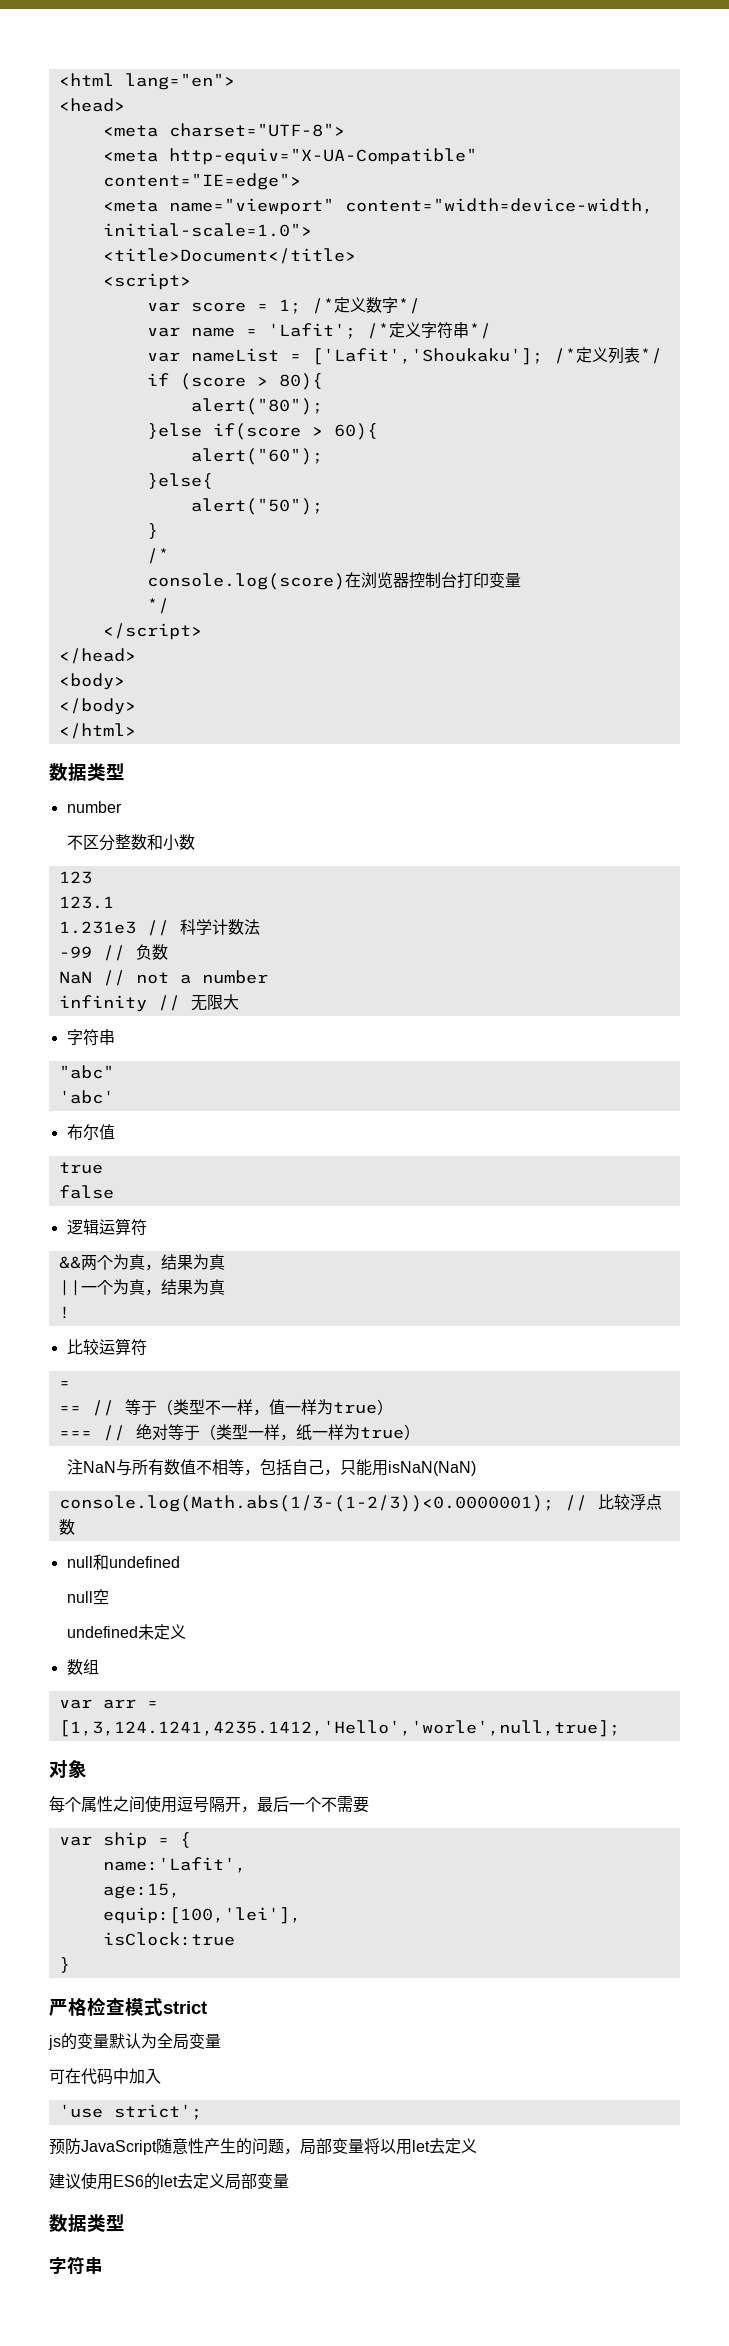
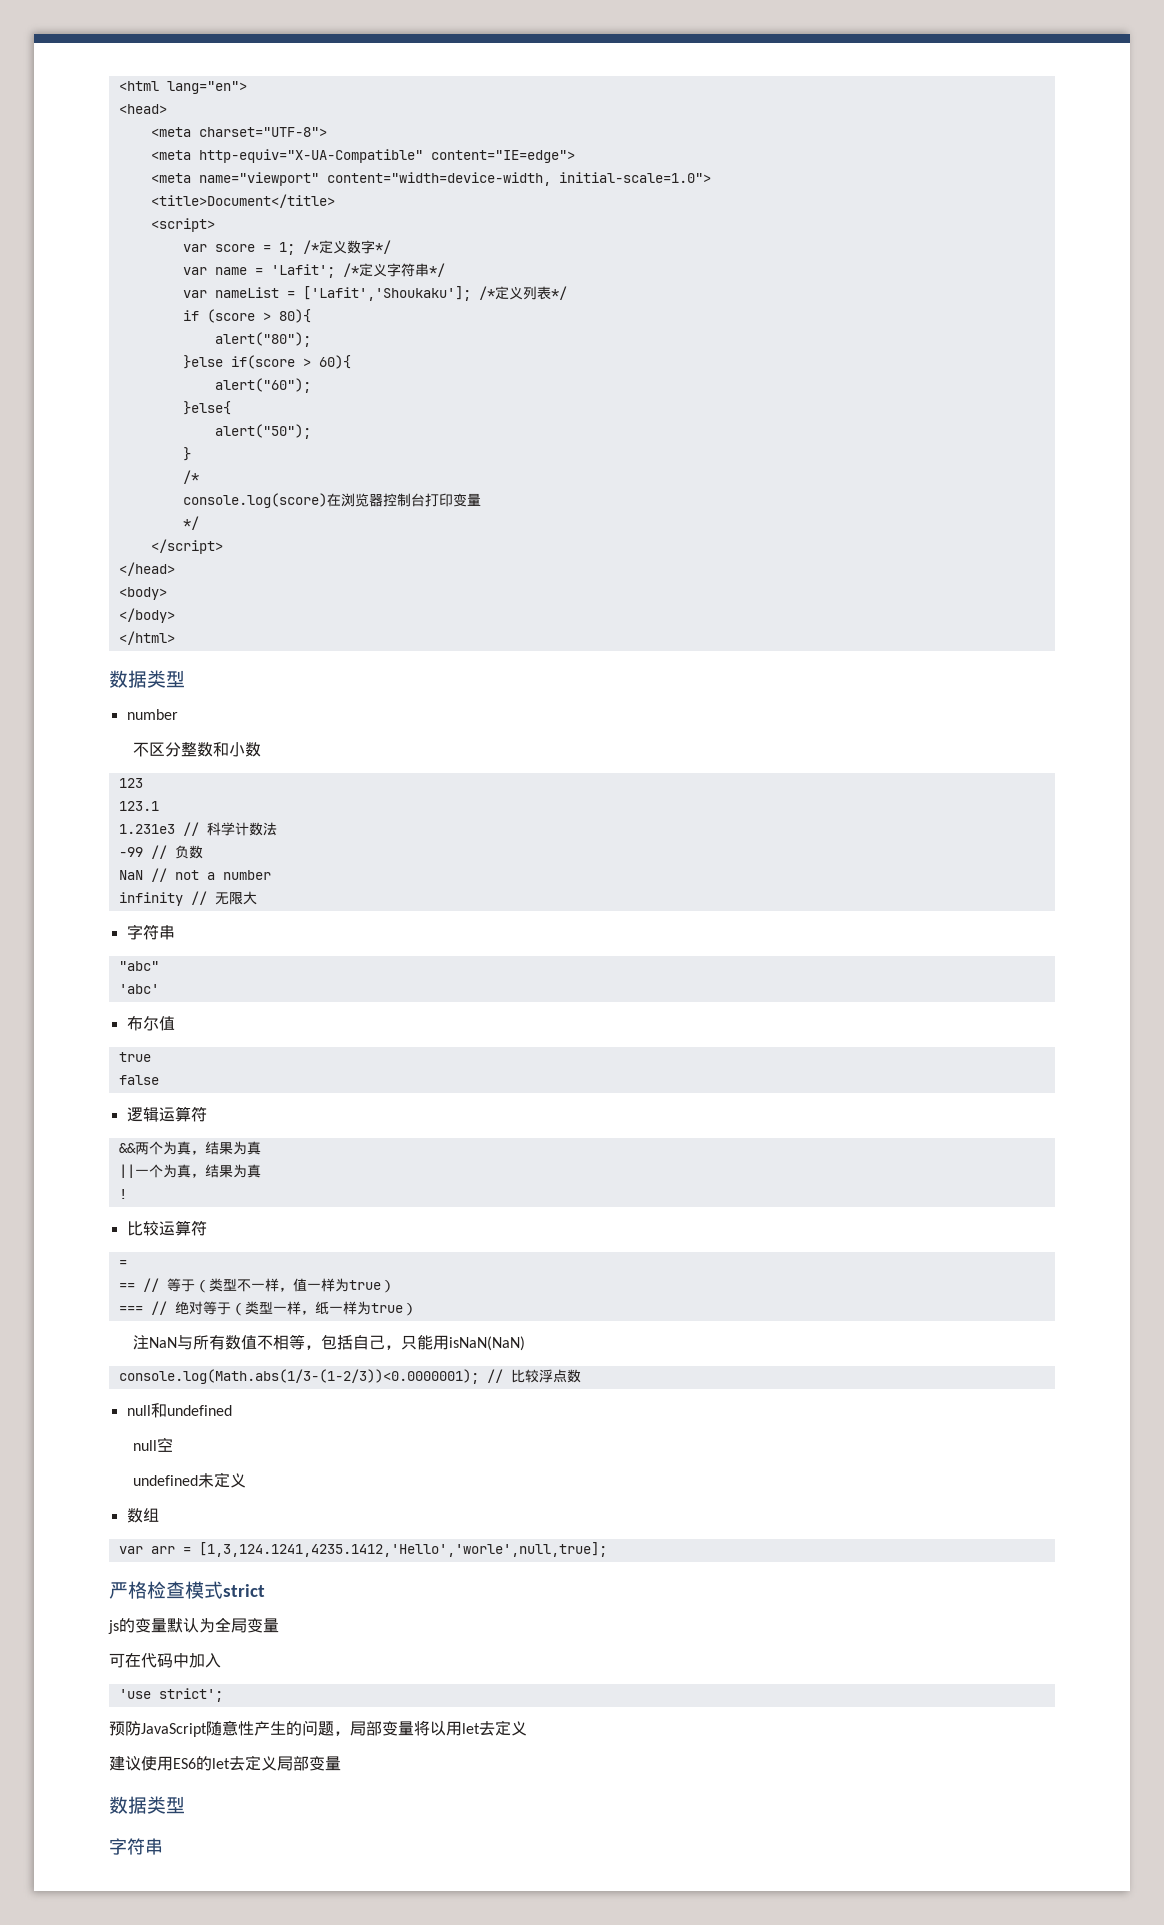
[49,1760,87,1778] [49,1796,369,1813] [58,1832,191,1849] [102,1857,246,1873] [102,1883,180,1899] [102,1907,301,1924] [102,1932,235,1946] [58,1957,70,1973] // 对象 // 每个属性之间使用逗号隔开，最后一个不需要 // var ship = { // name:'Lafit', // age:15, // equip:[100,'lei'], // isClock:true // } -> (607, 1549) none

